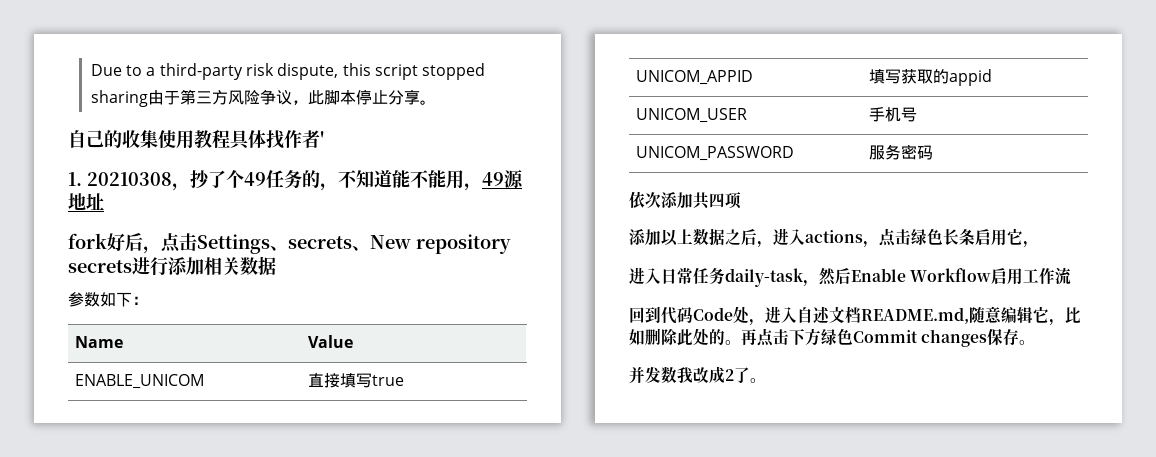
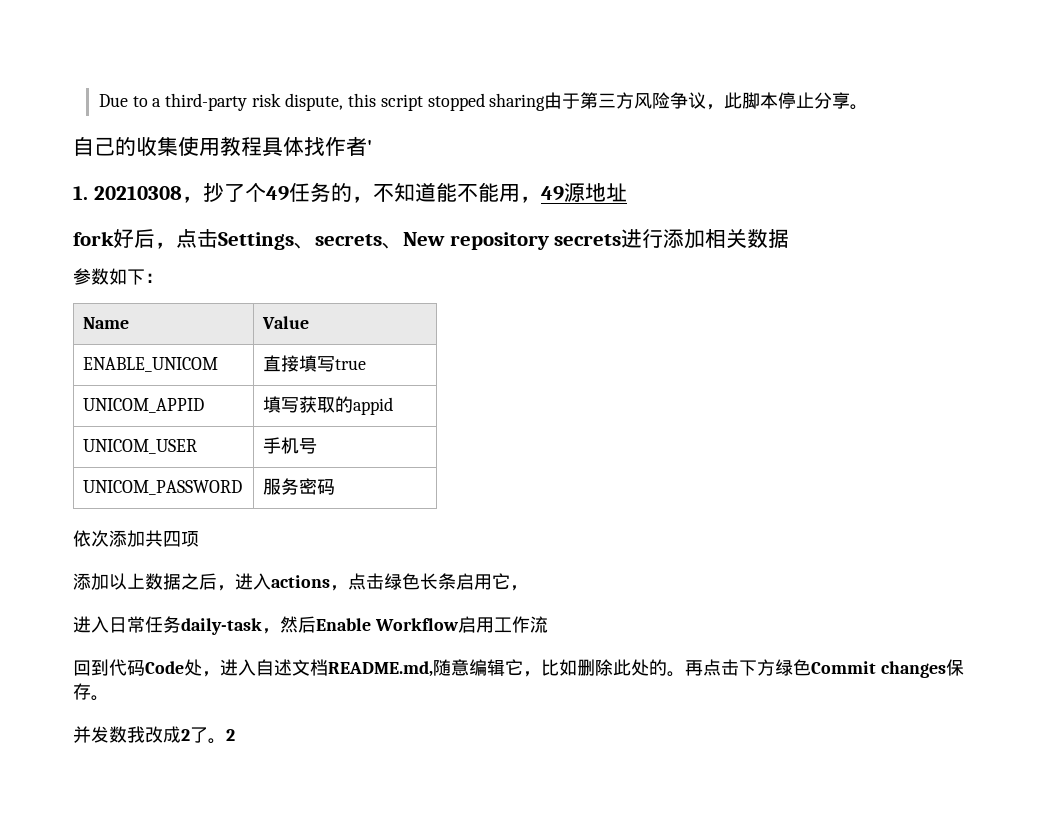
(766, 380) none -> [226,729,235,741] 2

